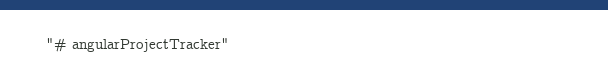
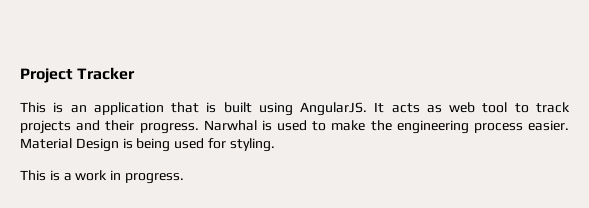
[46,38,229,52] "# angularProjectTracker" -> [20,67,136,83] [20,102,570,116] [20,120,570,134] [20,138,275,152] [20,170,184,184] Project Tracker // This is an application that is built using AngularJS. It acts as web tool to track projects and their progress. Narwhal is used to make the engineering process easier. Material Design is being used for styling. // This is a work in progress.

